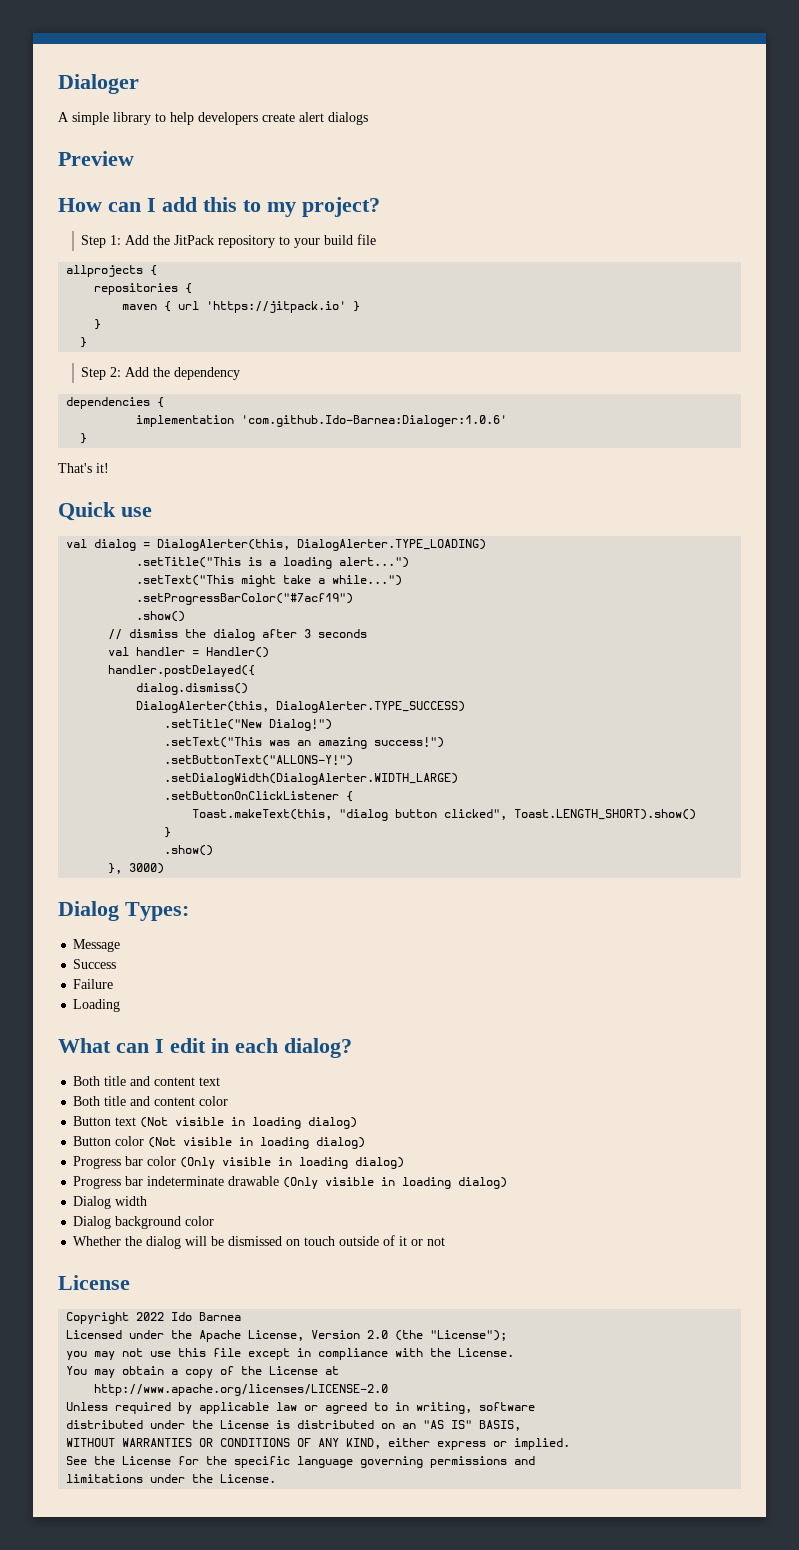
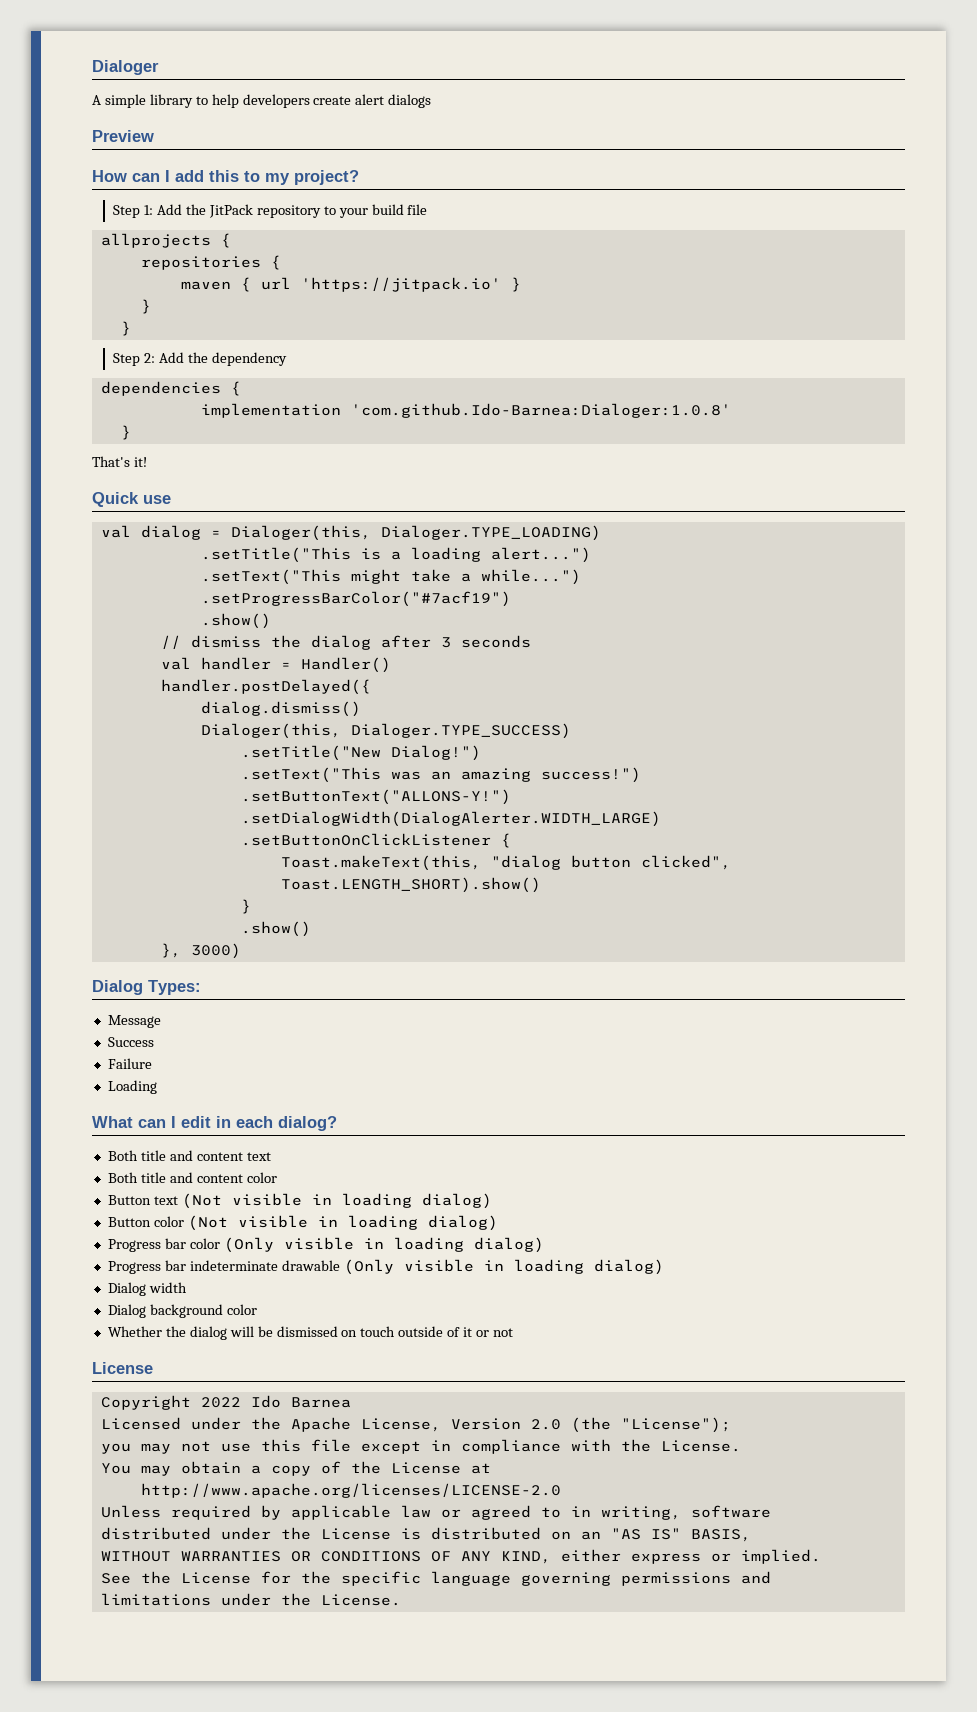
[241,415,508,427] 'com.github.Ido-Barnea:Dialoger:1.0.6' -> [350,403,731,418] 'com.github.Ido-Barnea:Dialoger:1.0.8'
[157,539,487,551] DialogAlerter(this, DialogAlerter.TYPE_LOADING) -> [230,525,601,541] Dialoger(this, Dialoger.TYPE_LOADING)
[136,701,466,713] DialogAlerter(this, DialogAlerter.TYPE_SUCCESS) -> [200,723,571,739] Dialoger(this, Dialoger.TYPE_SUCCESS)

